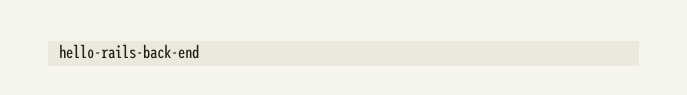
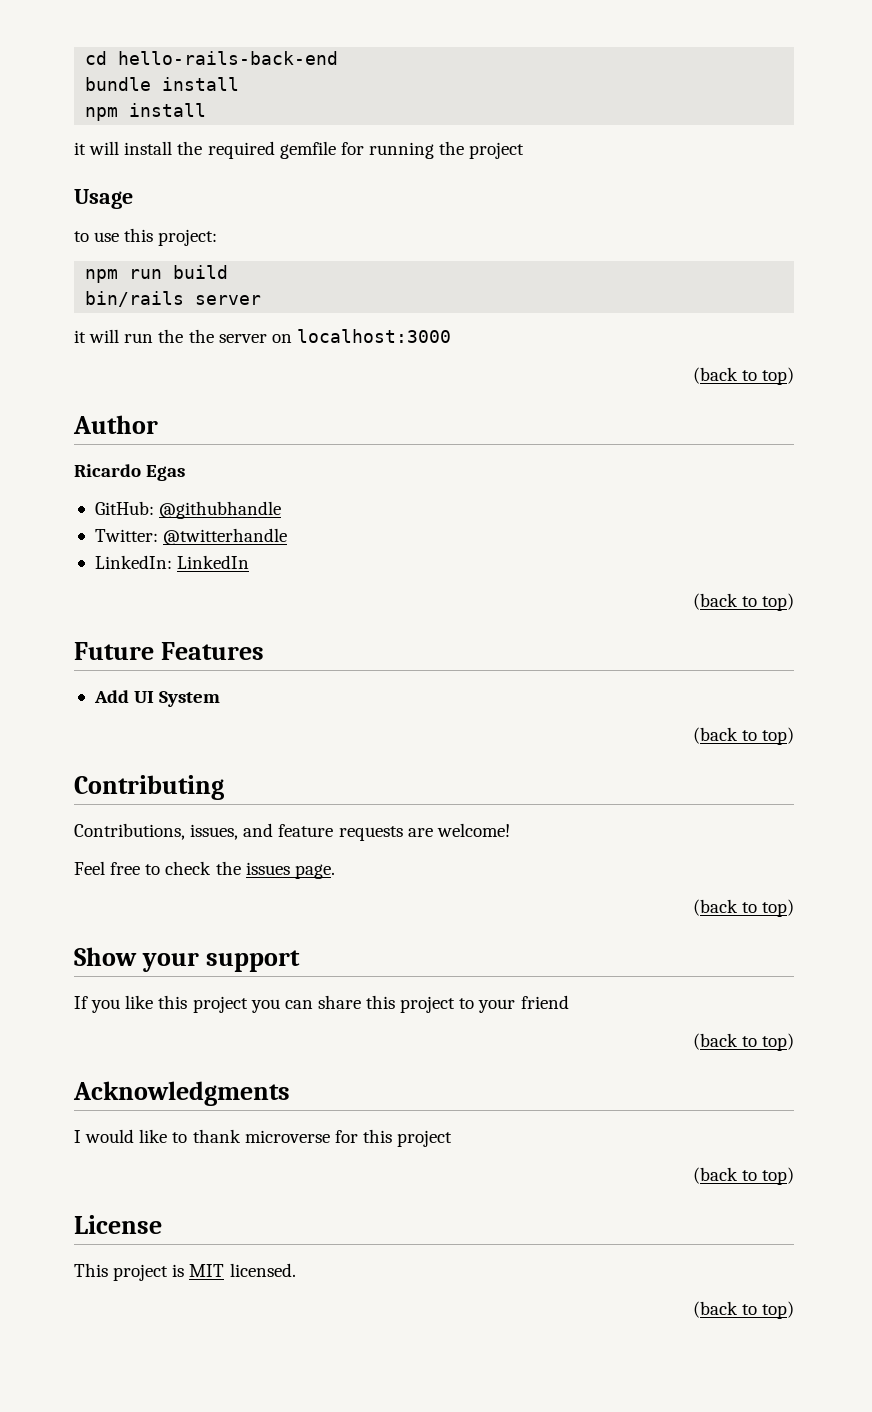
(58, 51) none -> [85,51,108,65] cd
(199, 51) none -> [85,77,240,91] [85,103,207,121] [74,141,525,159] [74,189,133,209] [74,228,218,246] [85,265,229,283] [85,291,262,307] [74,329,451,343] [692,367,794,385] [73,415,158,434] [74,464,186,481] [94,501,282,519] [94,528,288,545] [94,555,250,569] [692,593,794,611] [74,642,264,660] [93,690,221,707] [692,727,794,745] [74,775,224,800] [74,823,510,841] [74,861,335,879] [692,899,794,917] [74,947,300,972] [74,995,569,1013] [692,1033,794,1051] [73,1081,290,1106] [74,1129,453,1147] [692,1167,794,1185] [74,1215,162,1234] [74,1263,296,1281] [692,1301,794,1319] // bundle install // npm install // it will install the required gemfile for running the project // Usage // to use this project: // npm run build // bin/rails server // it will run the the server on localhost:3000 // (back to top) // Author // Ricardo Egas // GitHub: @githubhandle // Twitter: @twitterhandle // LinkedIn: LinkedIn // (back to top) // Future Features // Add UI System // (back to top) // Contributing // Contributions, issues, and feature requests are welcome! // Feel free to check the issues page. // (back to top) // Show your support // If you like this project you can share this project to your friend // (back to top) // Acknowledgments // I would like to thank microverse for this project // (back to top) // License // This project is MIT licensed. // (back to top)

